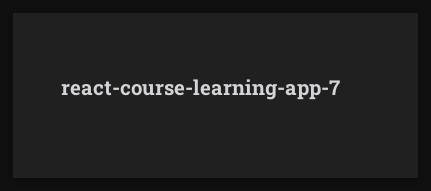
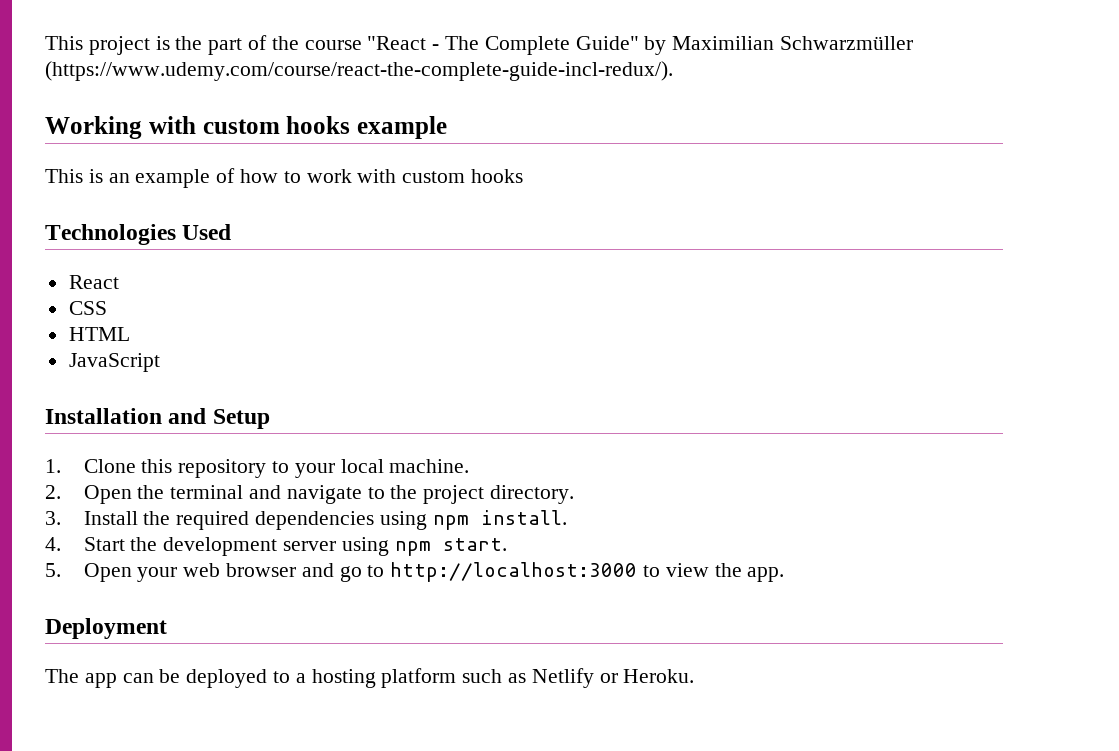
[61,79,340,100] react-course-learning-app-7 -> [45,35,914,55] [45,61,673,81] [45,116,447,139] [45,168,524,188] [45,224,232,245] [68,275,119,289] [68,301,107,315] [68,327,130,341] [68,353,160,372] [45,408,270,429] [45,459,470,478] [45,485,574,504] [45,510,567,530] [45,537,507,556] [45,562,785,582] [45,618,167,639] [45,668,695,688] This project is the part of the course "React - The Complete Guide" by Maximilian Schwarzmüller (https://www.udemy.com/course/react-the-complete-guide-incl-redux/). // Working with custom hooks example // This is an example of how to work with custom hooks // Technologies Used // React // CSS // HTML // JavaScript // Installation and Setup // 1. Clone this repository to your local machine. // 2. Open the terminal and navigate to the project directory. // 3. Install the required dependencies using npm install. // 4. Start the development server using npm start. // 5. Open your web browser and go to http://localhost:3000 to view the app. // Deployment // The app can be deployed to a hosting platform such as Netlify or Heroku.

